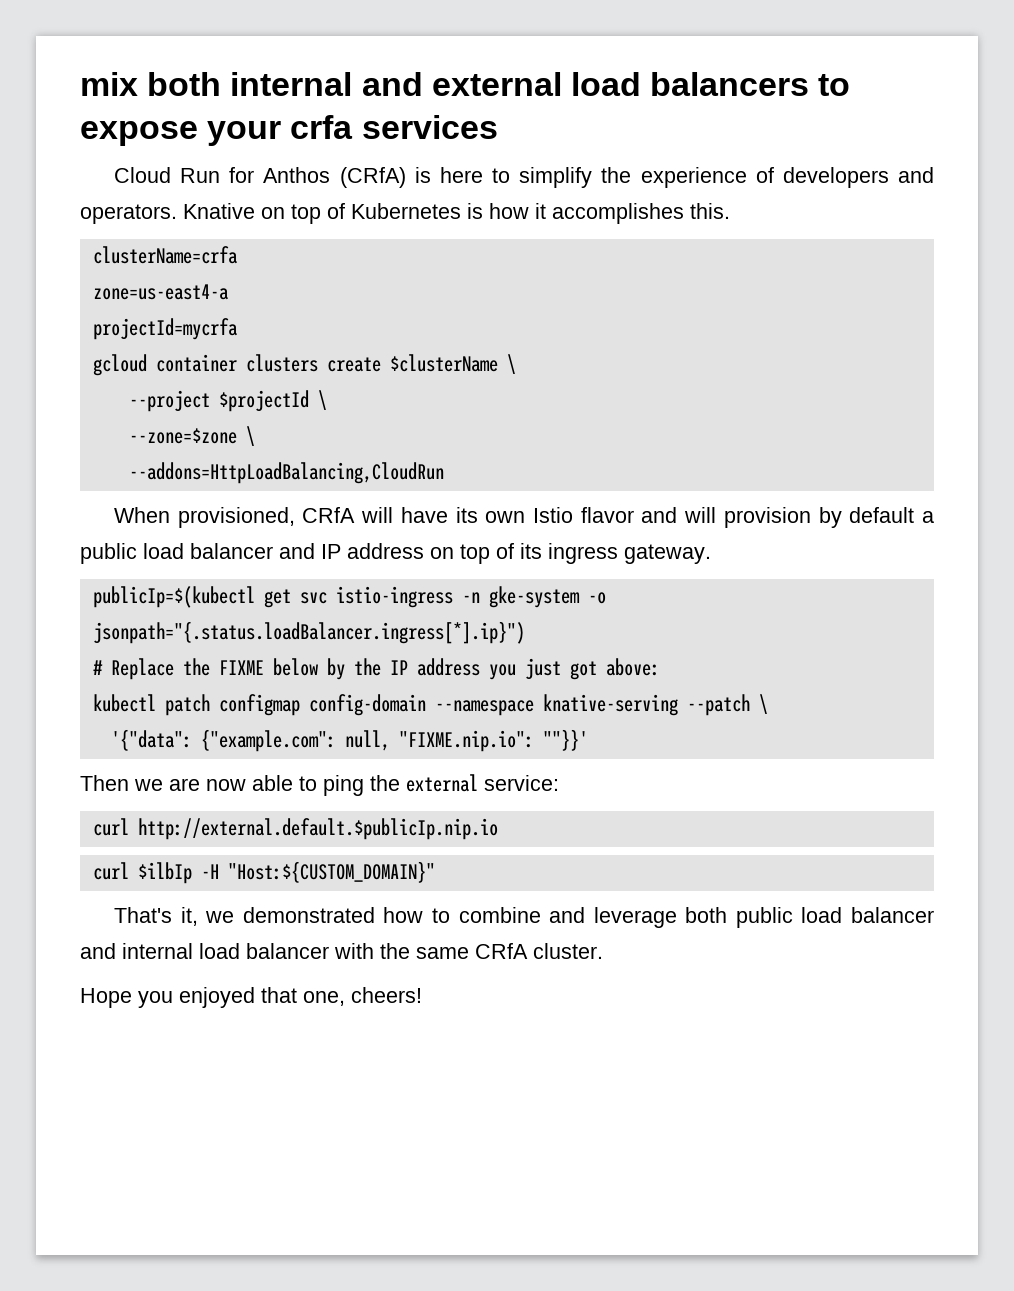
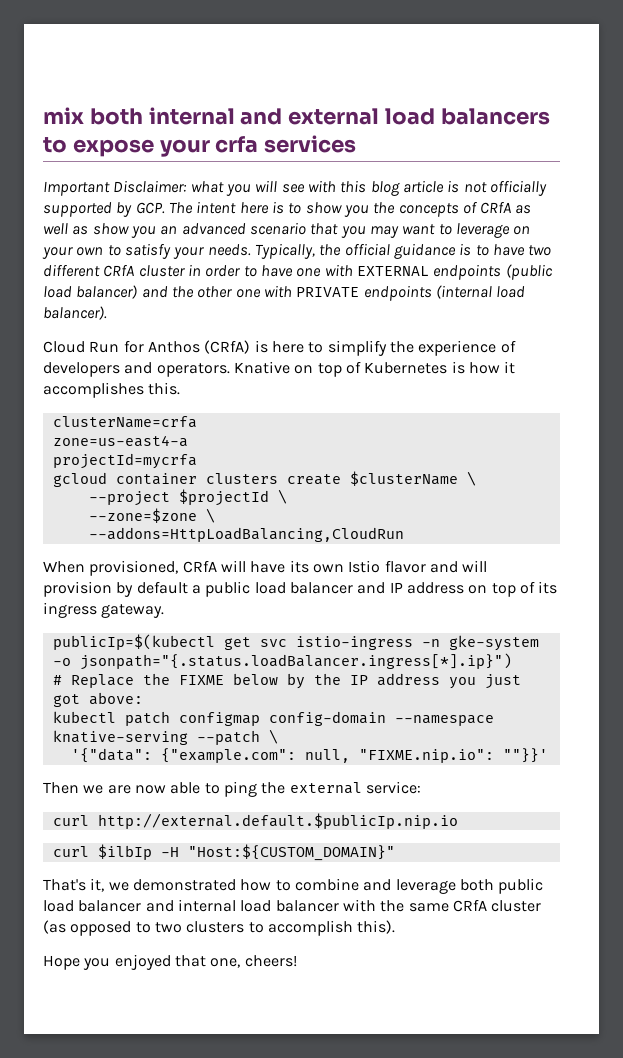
(498, 127) none -> [43,180,547,196] [43,201,532,217] [43,222,531,238] [42,243,552,259] [43,264,553,280] [43,285,526,301] [43,306,107,320] // Important Disclaimer: what you will see with this blog article is not officially supported by GCP. The intent here is to show you the concepts of CRfA as well as show you an advanced scenario that you may want to leverage on your own to satisfy your needs. Typically, the official guidance is to have two different CRfA cluster in order to have one with EXTERNAL endpoints (public load balancer) and the other one with PRIVATE endpoints (internal load balancer).
[533,943,603,959] cluster. -> [491,900,542,912] [43,920,396,936] cluster (as opposed to two clusters to accomplish this).

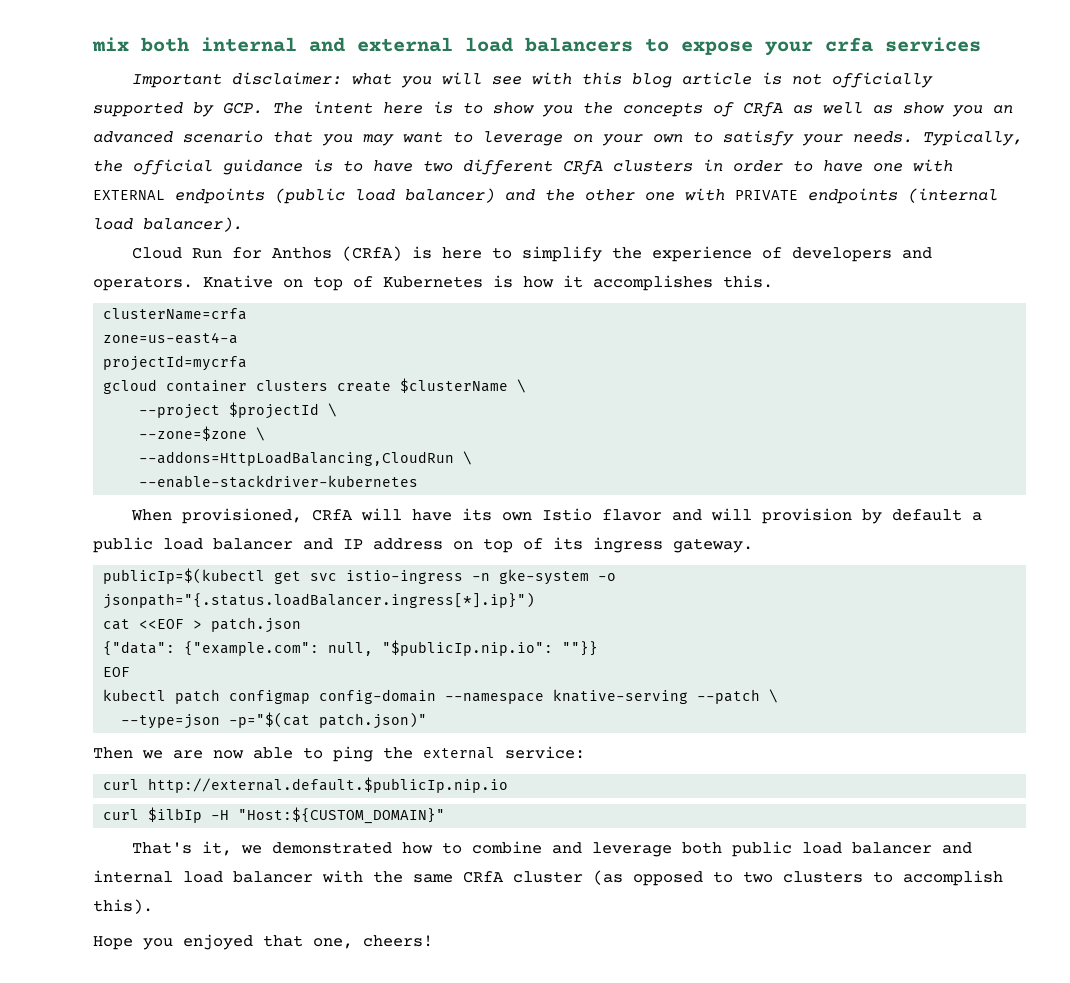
[113,180,188,193] Disclaimer: -> [231,72,342,85] disclaimer:
[138,265,185,277] cluster -> [613,160,693,172] clusters
(404, 534) none -> [463,451,473,465] [139,475,419,488] \ // --enable-stackdriver-kubernetes
[52,673,521,689] [52,692,143,707] # Replace the FIXME below by the IP address you just got above: -> [103,617,302,633] [103,640,599,656] [103,667,131,677] cat <<EOF > patch.json // {"data": {"example.com": null, "$publicIp.nip.io": ""}} // EOF
[70,748,548,763] '{"data": {"example.com": null, "FIXME.nip.io": ""}}' -> [121,712,428,729] --type=json -p="$(cat patch.json)"

